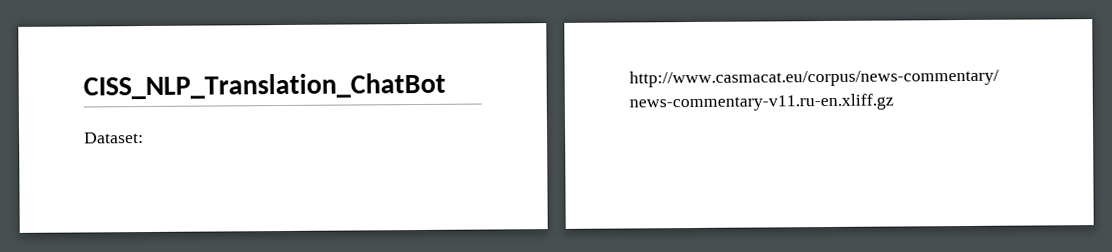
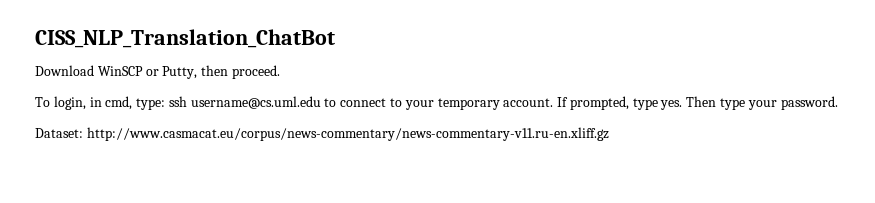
(446, 86) none -> [35,65,280,79] [35,96,838,110] // Download WinSCP or Putty, then proceed. // To login, in cmd, type: ssh username@cs.uml.edu to connect to your temporary account. If prompted, type yes. Then type your password.

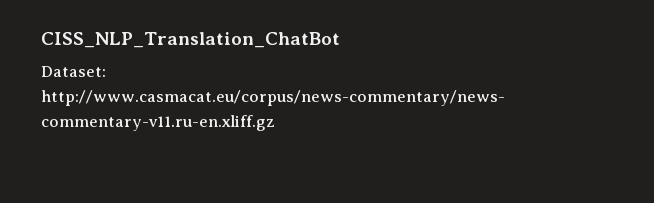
[35,65,280,79] [35,96,838,110] // Download WinSCP or Putty, then proceed. // To login, in cmd, type: ssh username@cs.uml.edu to connect to your temporary account. If prompted, type yes. Then type your password. -> (340, 40) none

